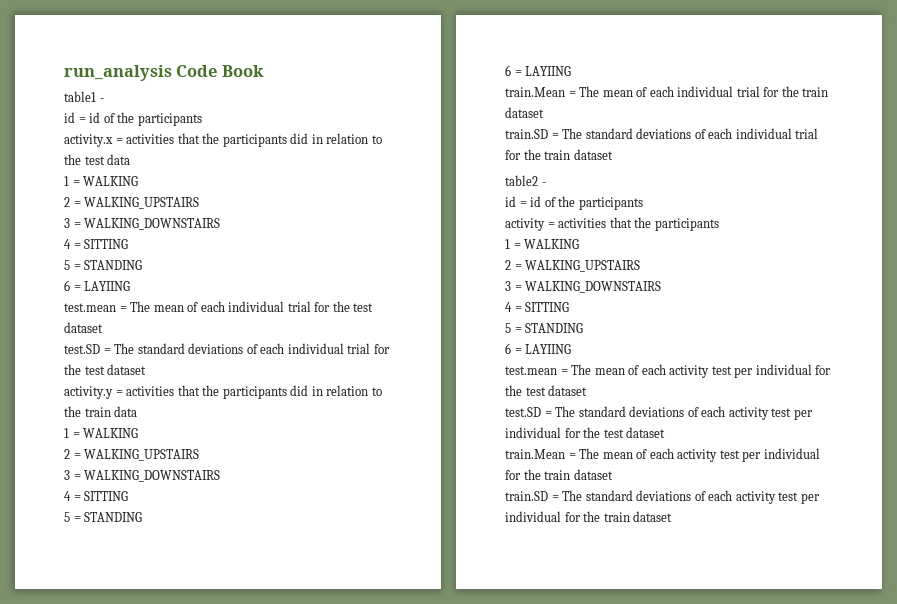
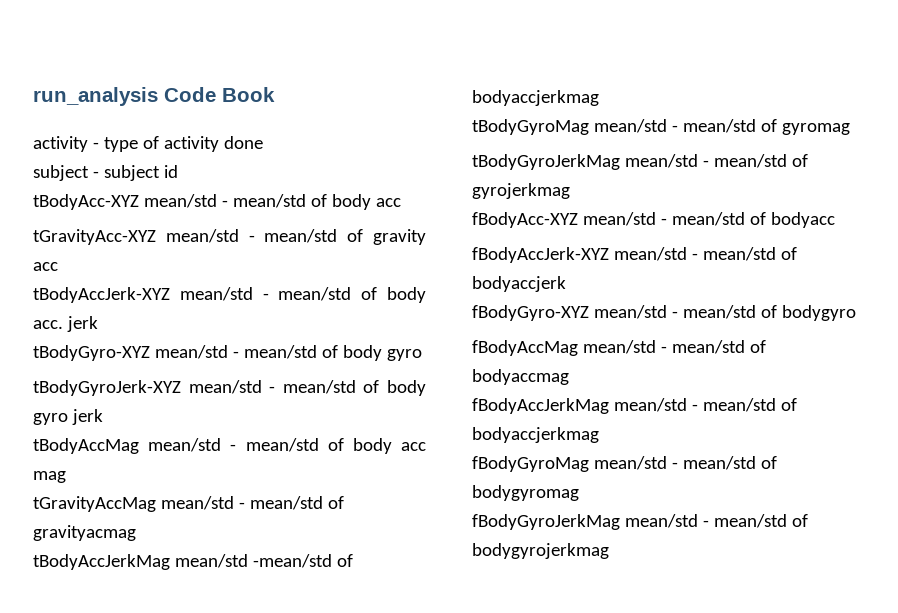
[64,91,104,102] [64,112,202,126] [64,133,382,147] [64,154,131,165] [64,176,139,186] [64,197,200,209] [64,218,221,230] [64,239,129,249] [64,260,143,270] [64,280,131,291] [64,301,374,312] [64,322,103,333] [64,343,390,354] [64,364,147,375] [64,385,382,399] [64,406,138,417] [64,428,139,438] [64,449,200,461] [64,470,221,482] [64,491,129,501] [64,512,143,522] [505,65,572,76] [505,86,829,97] [505,107,544,118] [505,128,819,139] [505,149,613,160] [505,175,546,186] [505,196,643,210] [505,217,719,231] [505,239,580,249] [505,260,641,272] [505,281,662,293] [505,302,570,312] [505,323,584,333] [505,343,572,354] [505,364,832,378] [505,385,588,396] [505,406,813,420] [505,427,666,438] [505,448,820,462] [505,469,613,480] [505,490,820,504] [505,511,673,522] table1 - // id = id of the participants // activity.x = activities that the participants did in relation to the test data // 1 = WALKING // 2 = WALKING_UPSTAIRS // 3 = WALKING_DOWNSTAIRS // 4 = SITTING // 5 = STANDING // 6 = LAYIING // test.mean = The mean of each individual trial for the test dataset // test.SD = The standard deviations of each individual trial for the test dataset // activity.y = activities that the participants did in relation to the train data // 1 = WALKING // 2 = WALKING_UPSTAIRS // 3 = WALKING_DOWNSTAIRS // 4 = SITTING // 5 = STANDING // 6 = LAYIING // train.Mean = The mean of each individual trial for the train dataset // train.SD = The standard deviations of each individual trial for the train dataset // table2 - // id = id of the participants // activity = activities that the participants // 1 = WALKING // 2 = WALKING_UPSTAIRS // 3 = WALKING_DOWNSTAIRS // 4 = SITTING // 5 = STANDING // 6 = LAYIING // test.mean = The mean of each activity test per individual for the test dataset // test.SD = The standard deviations of each activity test per individual for the test dataset // train.Mean = The mean of each activity test per individual for the train dataset // train.SD = The standard deviations of each activity test per individual for the train dataset -> [33,136,263,152] [33,165,178,181] [33,194,401,210] [33,229,426,245] [33,262,58,271] [33,287,426,303] [33,316,98,332] [33,345,422,361] [33,380,426,396] [33,409,103,425] [33,438,427,454] [33,471,66,483] [33,496,344,512] [33,525,136,541] [33,554,353,570] [472,90,599,106] [472,119,850,135] [472,154,808,170] [472,183,570,199] [472,212,835,228] [472,247,797,263] [472,276,566,292] [472,305,856,321] [472,340,766,356] [472,369,569,385] [472,398,797,414] [472,427,599,443] [472,456,777,472] [472,485,579,501] [472,514,808,530] [472,543,609,559] activity - type of activity done // subject - subject id // tBodyAcc-XYZ mean/std - mean/std of body acc // tGravityAcc-XYZ mean/std - mean/std of gravity acc // tBodyAccJerk-XYZ mean/std - mean/std of body acc. jerk // tBodyGyro-XYZ mean/std - mean/std of body gyro // tBodyGyroJerk-XYZ mean/std - mean/std of body gyro jerk // tBodyAccMag mean/std - mean/std of body acc mag // tGravityAccMag mean/std - mean/std of gravityacmag // tBodyAccJerkMag mean/std -mean/std of bodyaccjerkmag // tBodyGyroMag mean/std - mean/std of gyromag // tBodyGyroJerkMag mean/std - mean/std of gyrojerkmag // fBodyAcc-XYZ mean/std - mean/std of bodyacc // fBodyAccJerk-XYZ mean/std - mean/std of bodyaccjerk // fBodyGyro-XYZ mean/std - mean/std of bodygyro // fBodyAccMag mean/std - mean/std of bodyaccmag // fBodyAccJerkMag mean/std - mean/std of bodyaccjerkmag // fBodyGyroMag mean/std - mean/std of bodygyromag // fBodyGyroJerkMag mean/std - mean/std of bodygyrojerkmag

